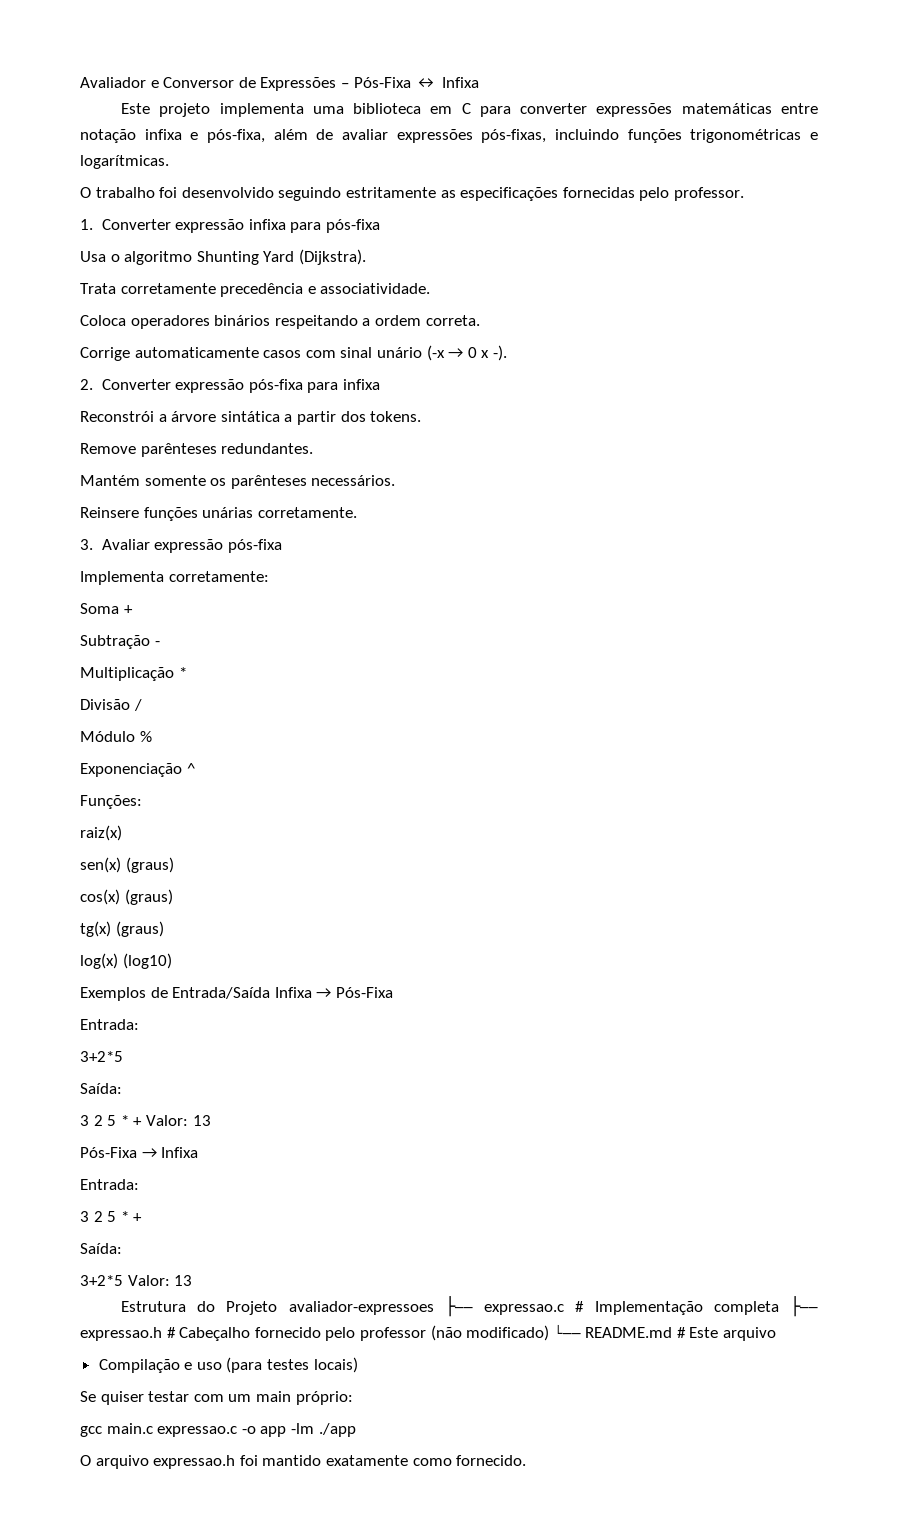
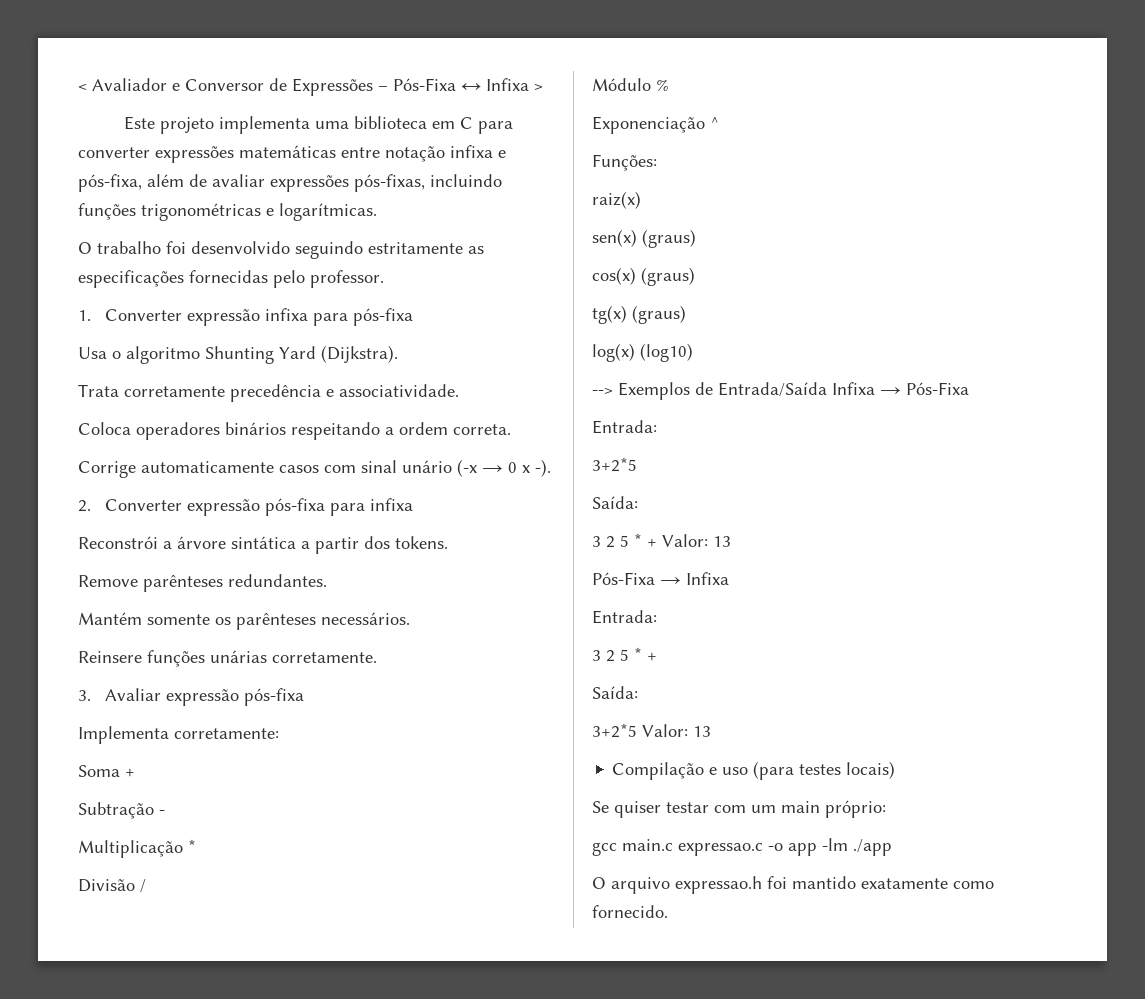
(80, 82) none -> [78,83,87,91] <
(479, 82) none -> [534,83,543,91] >
(172, 961) none -> [592,387,613,395] -->
[120,1296,818,1317] [80,1324,777,1341] // Estrutura do Projeto avaliador-expressoes ├── expressao.c # Implementação completa ├── expressao.h # Cabeçalho fornecido pelo professor (não modificado) └── README.md # Este arquivo -> (711, 731) none

